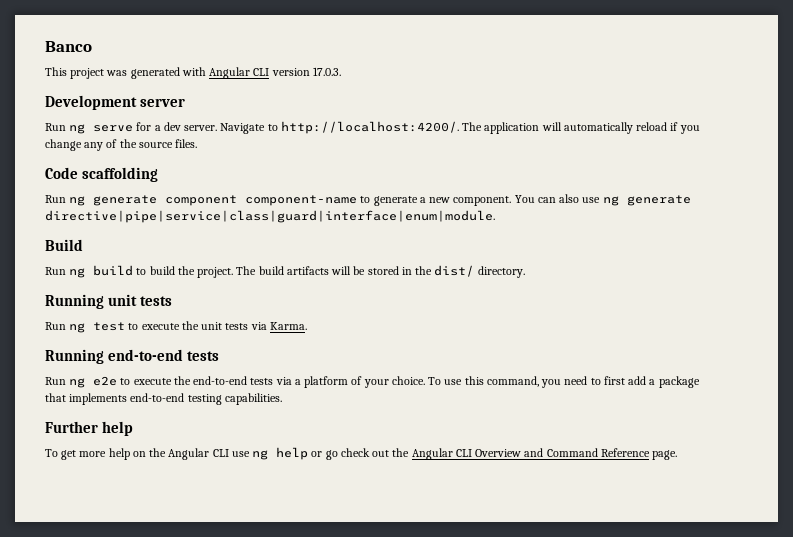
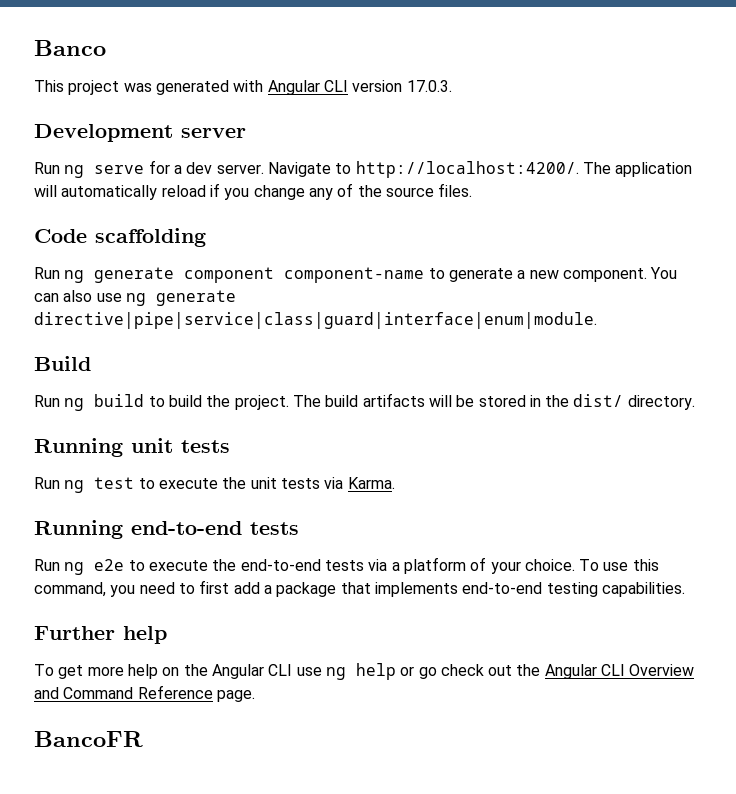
(678, 455) none -> [34,731,143,747] // BancoFR

